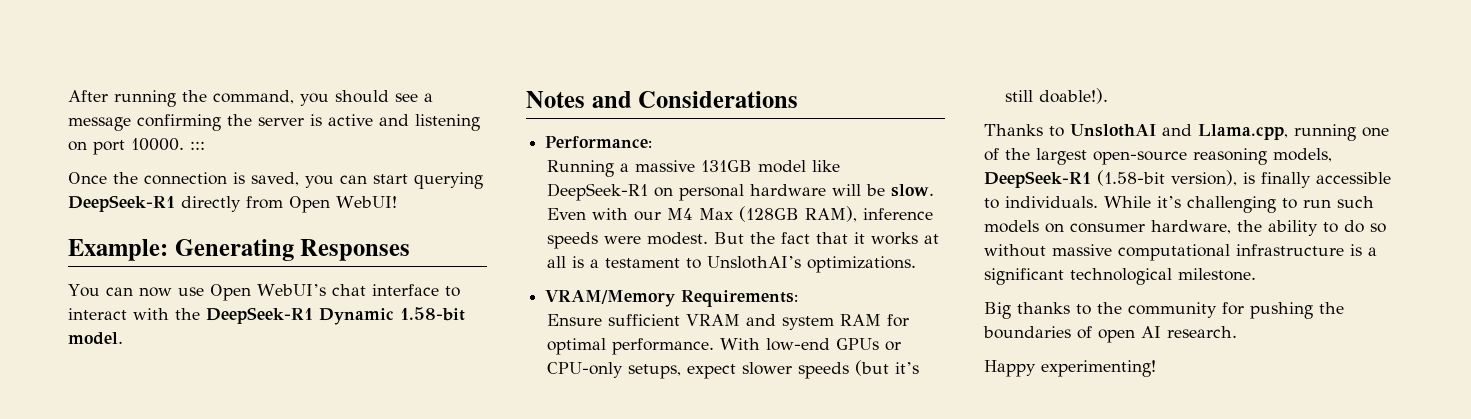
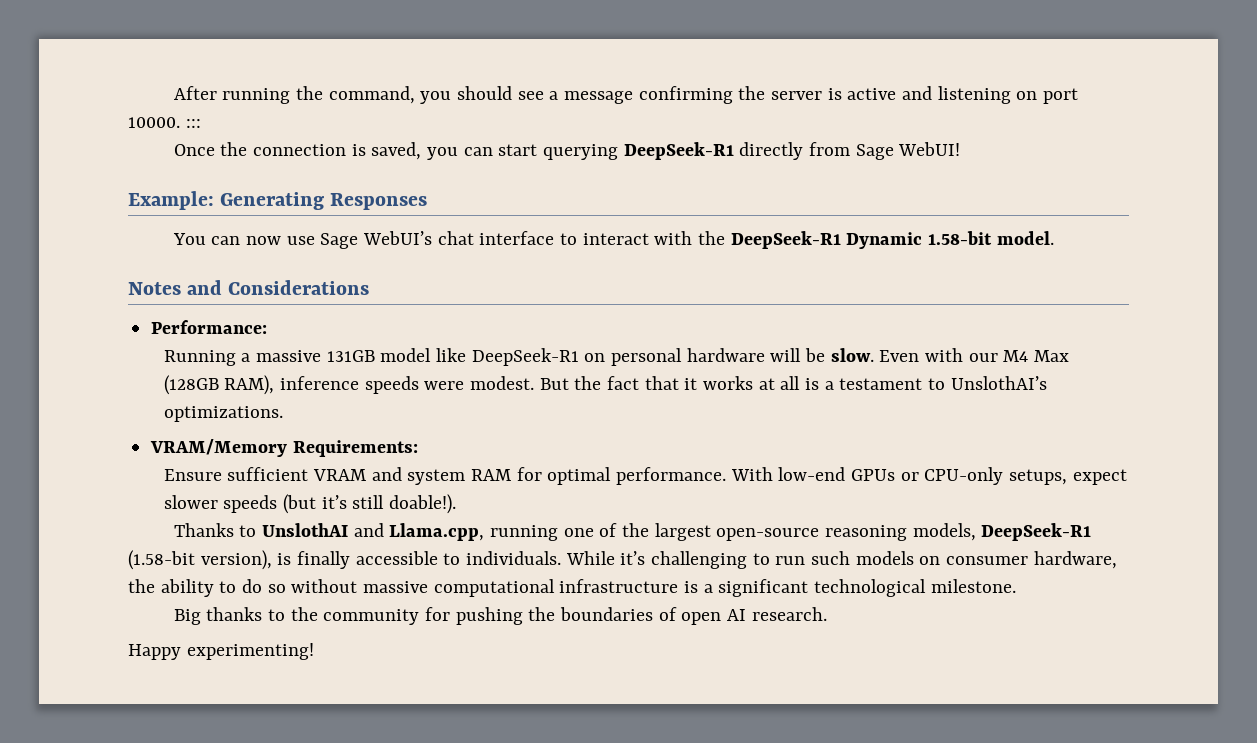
[289,196,330,213] Open -> [855,144,894,160] Sage
[209,284,251,301] Open -> [320,233,359,249] Sage

